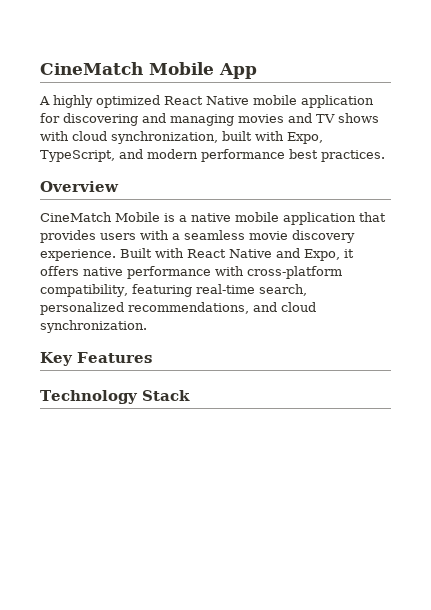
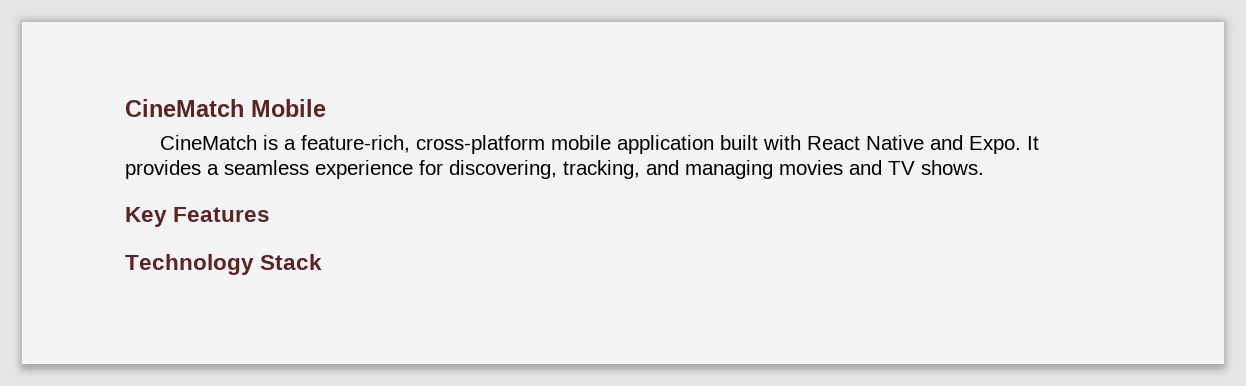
[40,62,257,79] [39,95,374,108] [40,113,138,126] CineMatch Mobile App // A highly optimized React Native mobile application for discovering -> [125,99,326,117] [160,135,1040,154] [125,160,640,179] CineMatch Mobile // CineMatch is a feature-rich, cross-platform mobile application built with React Native and Expo. It provides a seamless experience for discovering, tracking,
[338,113,379,123] [40,131,323,144] [40,149,385,162] [40,181,119,192] [40,212,386,225] [40,230,355,243] [40,248,354,261] [40,266,342,279] [40,284,307,297] [40,302,316,315] [40,320,147,333] shows with cloud synchronization, built with Expo, TypeScript, and modern performance best practices. // Overview // CineMatch Mobile is a native mobile application that provides users with a seamless movie discovery experience. Built with React Native and Expo, it offers native performance with cross-platform compatibility, featuring real-time search, personalized recommendations, and cloud synchronization. -> [921,160,984,175] shows.

